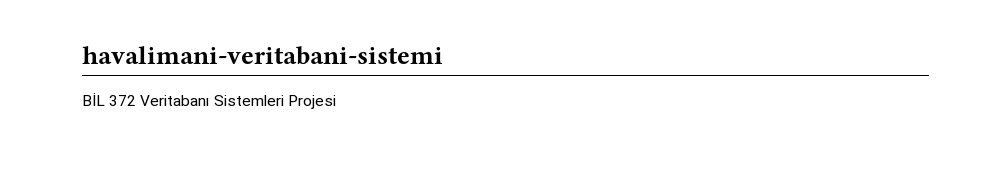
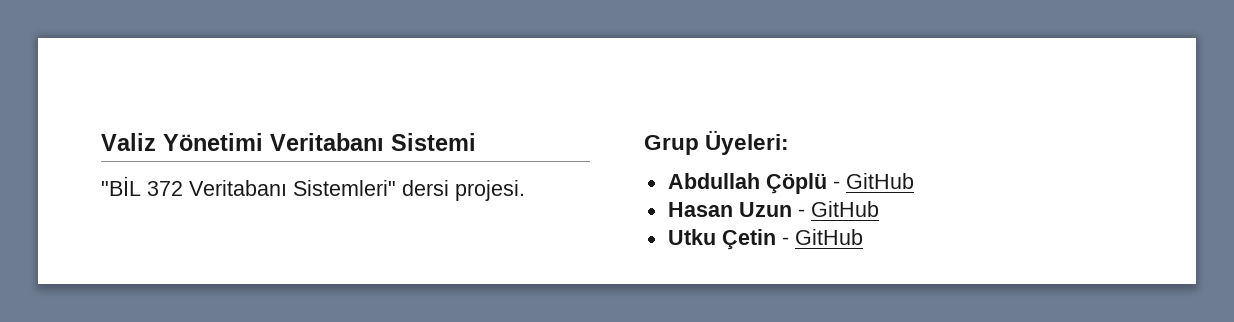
[82,46,443,65] [82,92,336,109] havalimani-veritabani-sistemi // BİL 372 Veritabanı Sistemleri Projesi -> [101,133,476,151] [101,176,525,201] [644,130,790,155] [667,173,914,194] [667,201,879,217] [667,229,863,250] Valiz Yönetimi Veritabanı Sistemi // "BİL 372 Veritabanı Sistemleri" dersi projesi. // Grup Üyeleri: // Abdullah Çöplü - GitHub // Hasan Uzun - GitHub // Utku Çetin - GitHub

